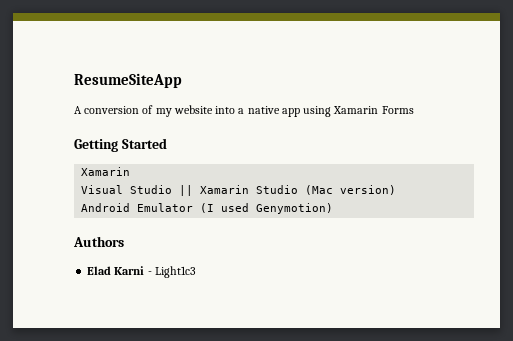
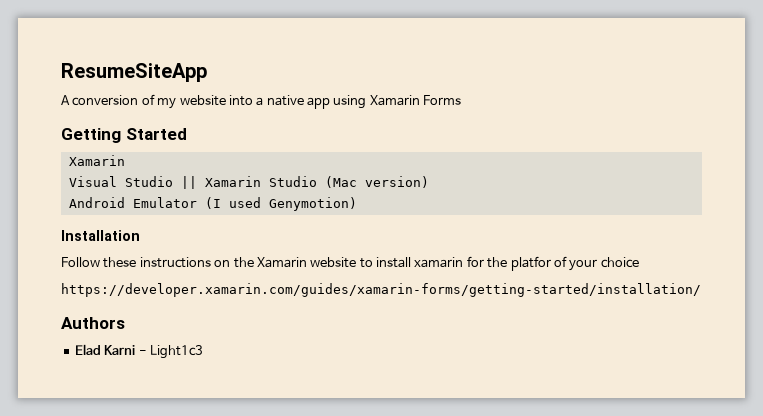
(334, 208) none -> [61,230,140,241] [61,256,639,271] [61,283,701,297] // Installation // Follow these instructions on the Xamarin website to install xamarin for the platfor of your choice // https://developer.xamarin.com/guides/xamarin-forms/getting-started/installation/

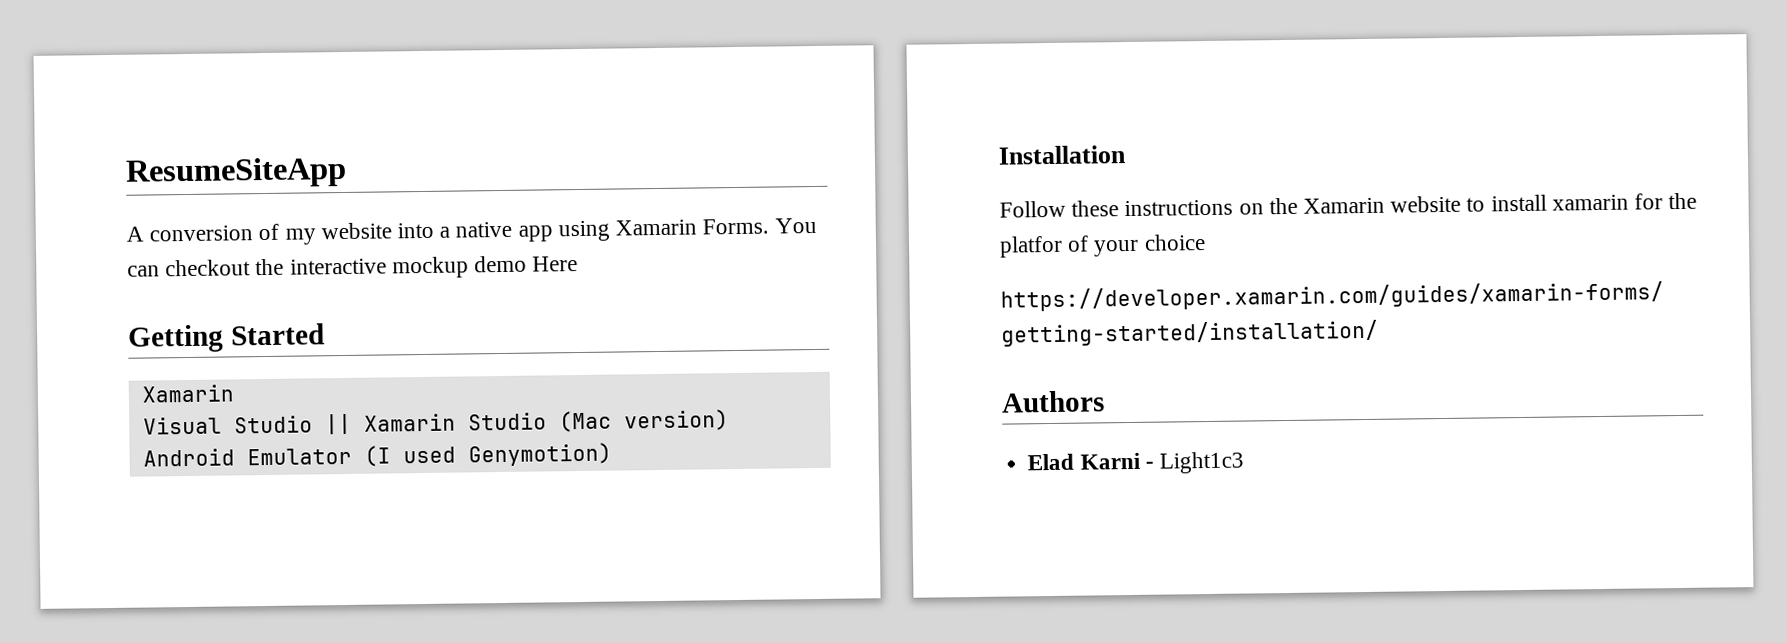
[423,95,462,105] Forms -> [702,217,817,235] [127,255,579,279] Forms. You can checkout the interactive mockup demo Here

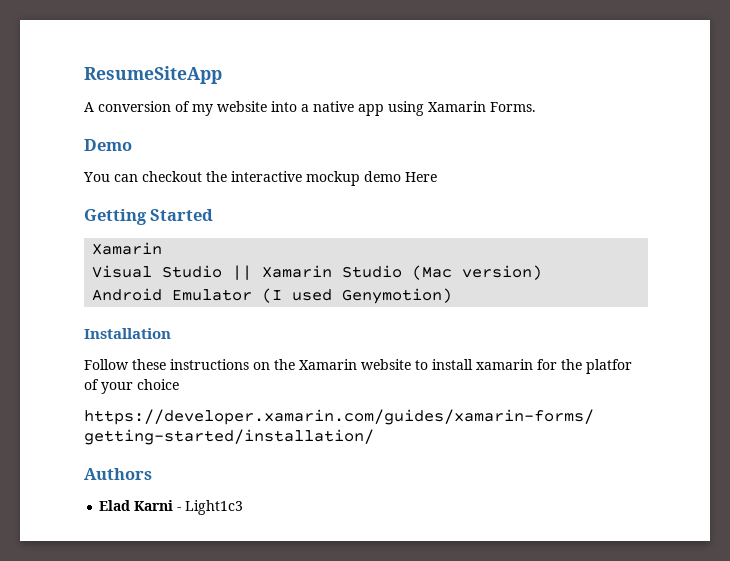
(770, 226) none -> [84,139,132,151] // Demo //

